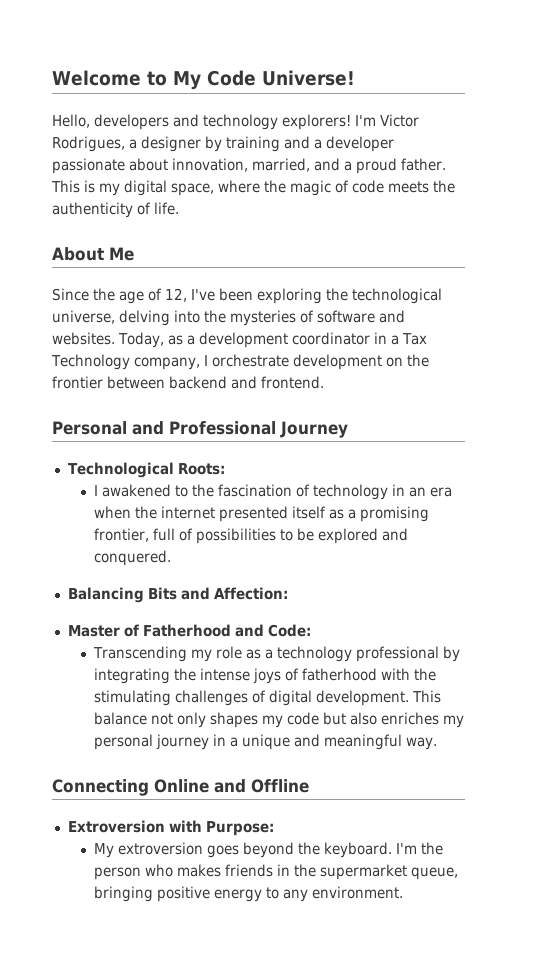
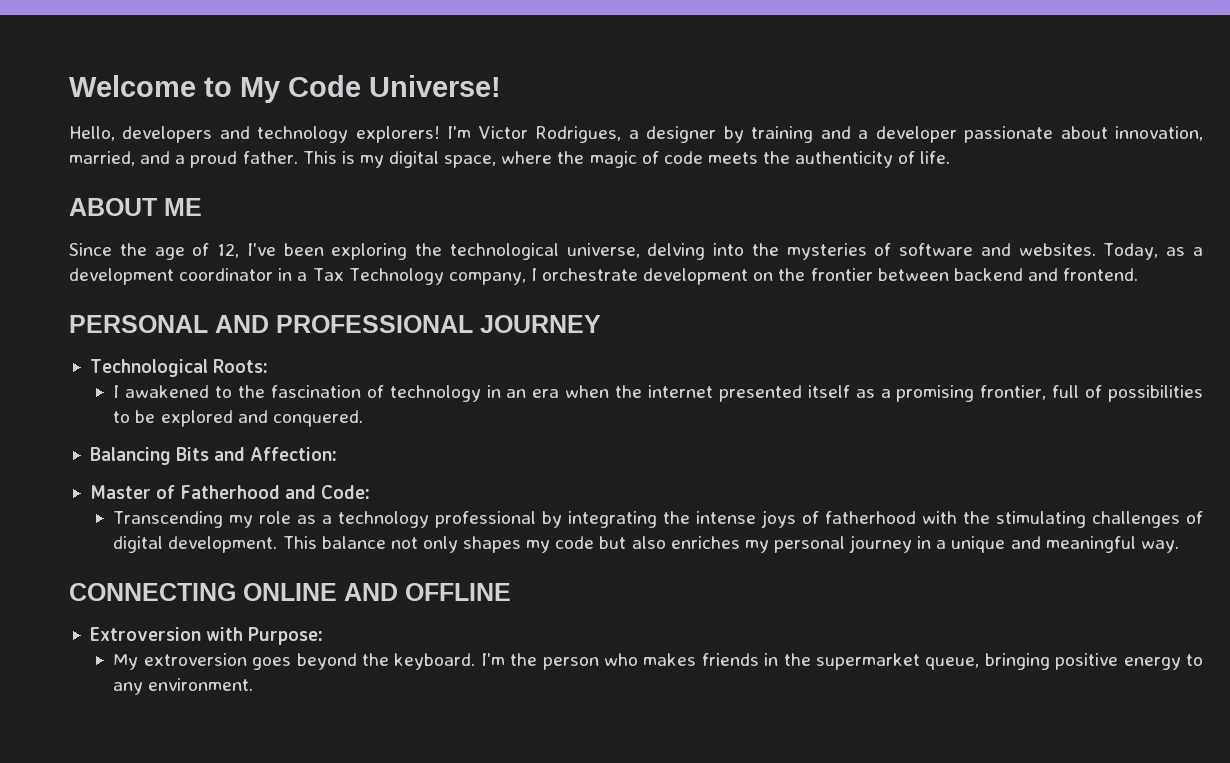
[52,247,134,261] About Me -> [69,198,202,216] ABOUT ME
[52,421,348,438] Personal and Professional Journey -> [69,315,601,333] PERSONAL AND PROFESSIONAL JOURNEY
[52,779,309,796] Connecting Online and Offline -> [69,583,511,601] CONNECTING ONLINE AND OFFLINE

